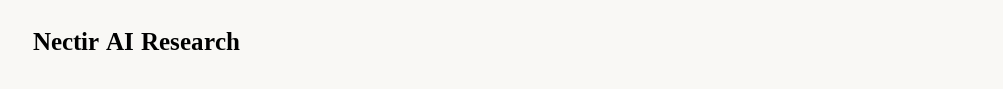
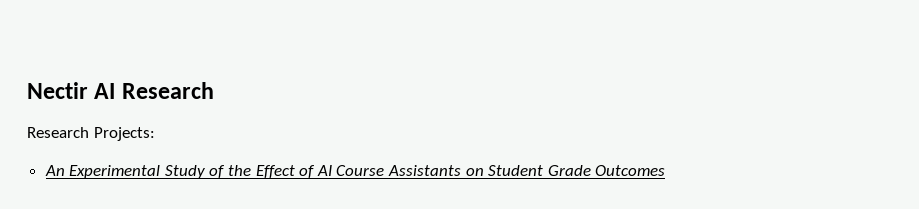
(240, 41) none -> [27,127,155,141] [44,165,666,179] // Research Projects: // An Experimental Study of the Effect of AI Course Assistants on Student Grade Outcomes

